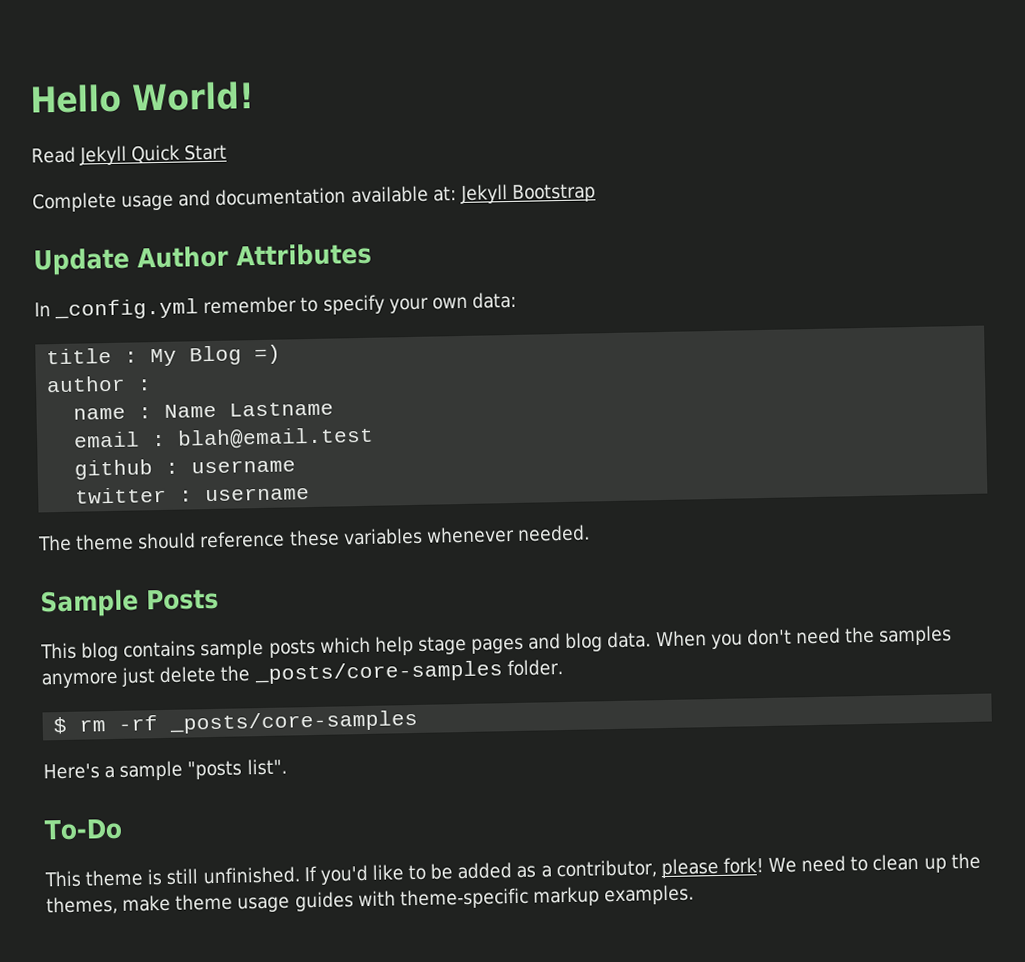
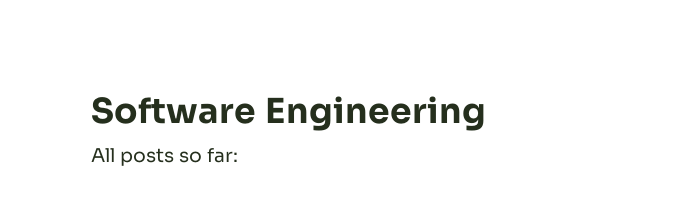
[30,81,254,114] [31,143,228,166] [32,183,596,213] [33,242,372,276] [34,291,517,321] [46,344,282,367] [46,375,153,393] [73,401,335,420] [73,426,375,450] [74,459,297,480] [75,486,311,504] [37,524,590,552] [40,588,219,618] [40,625,953,662] [41,659,563,689] [53,709,419,735] [43,758,287,781] [44,818,123,841] [44,852,981,888] [46,884,695,916] Hello World! // Read Jekyll Quick Start // Complete usage and documentation available at: Jekyll Bootstrap // Update Author Attributes // In _config.yml remember to specify your own data: // title : My Blog =) // author : // name : Name Lastname // email : blah@email.test // github : username // twitter : username // The theme should reference these variables whenever needed. // Sample Posts // This blog contains sample posts which help stage pages and blog data. When you don't need the samples anymore just delete the _posts/core-samples folder. // $ rm -rf _posts/core-samples // Here's a sample "posts list". // To-Do // This theme is still unfinished. If you'd like to be added as a contributor, please fork! We need to clean up the themes, make theme usage guides with theme-specific markup examples. -> [91,96,487,131] [91,148,239,166] Software Engineering // All posts so far:

